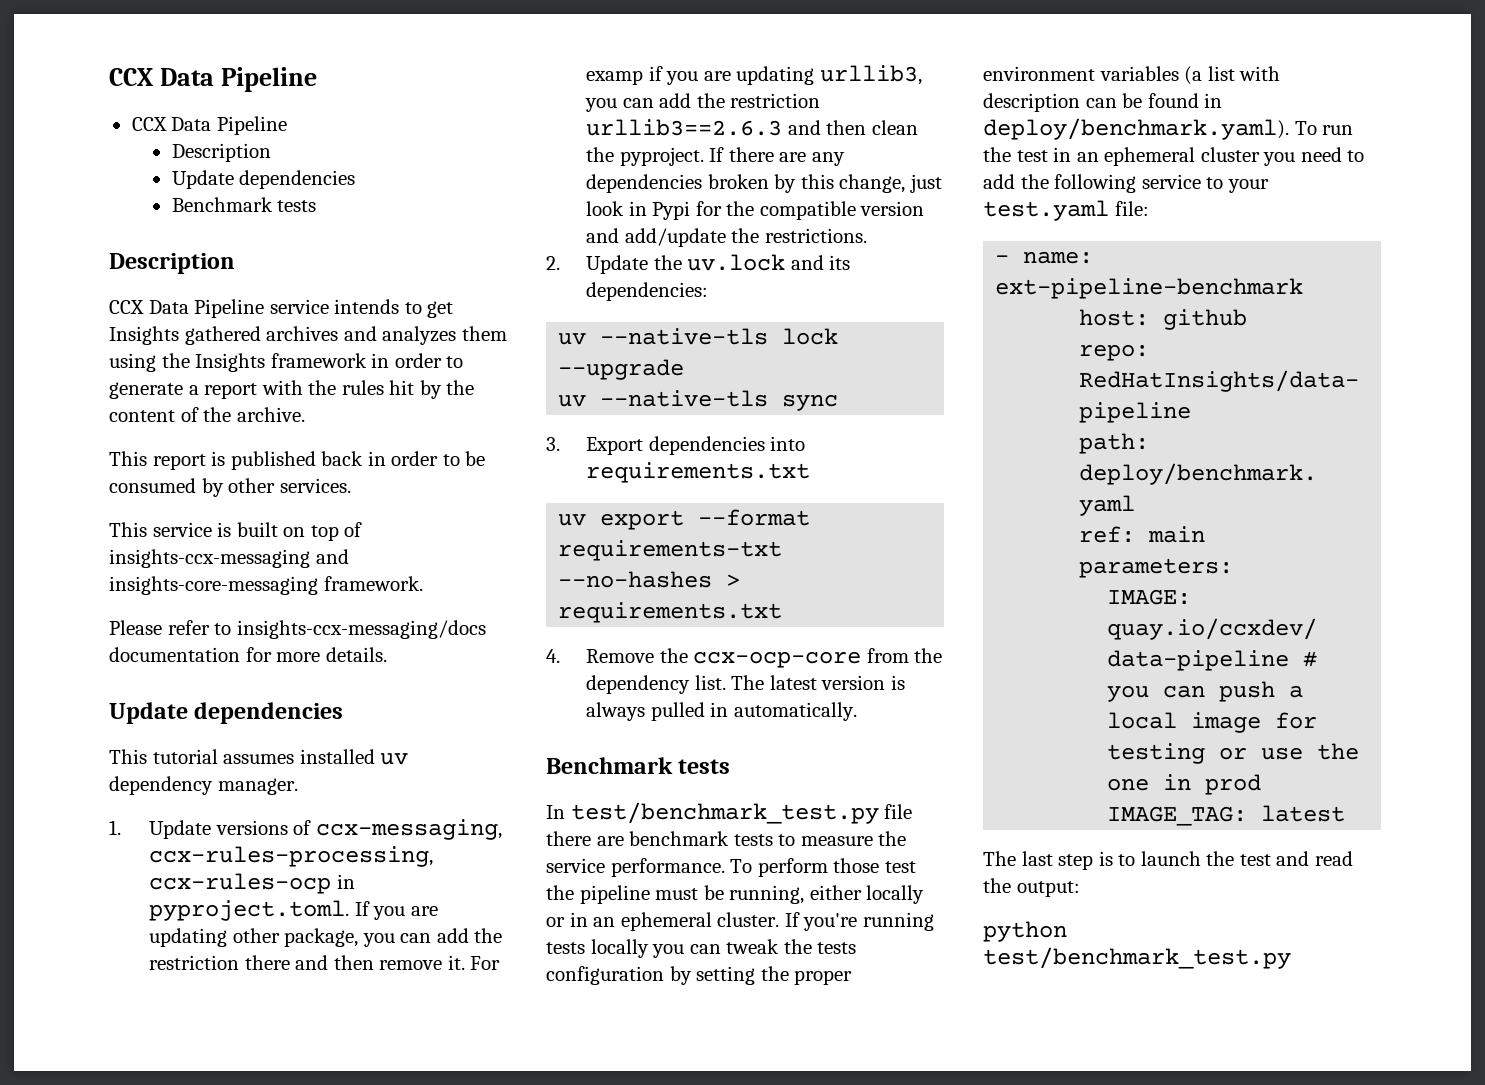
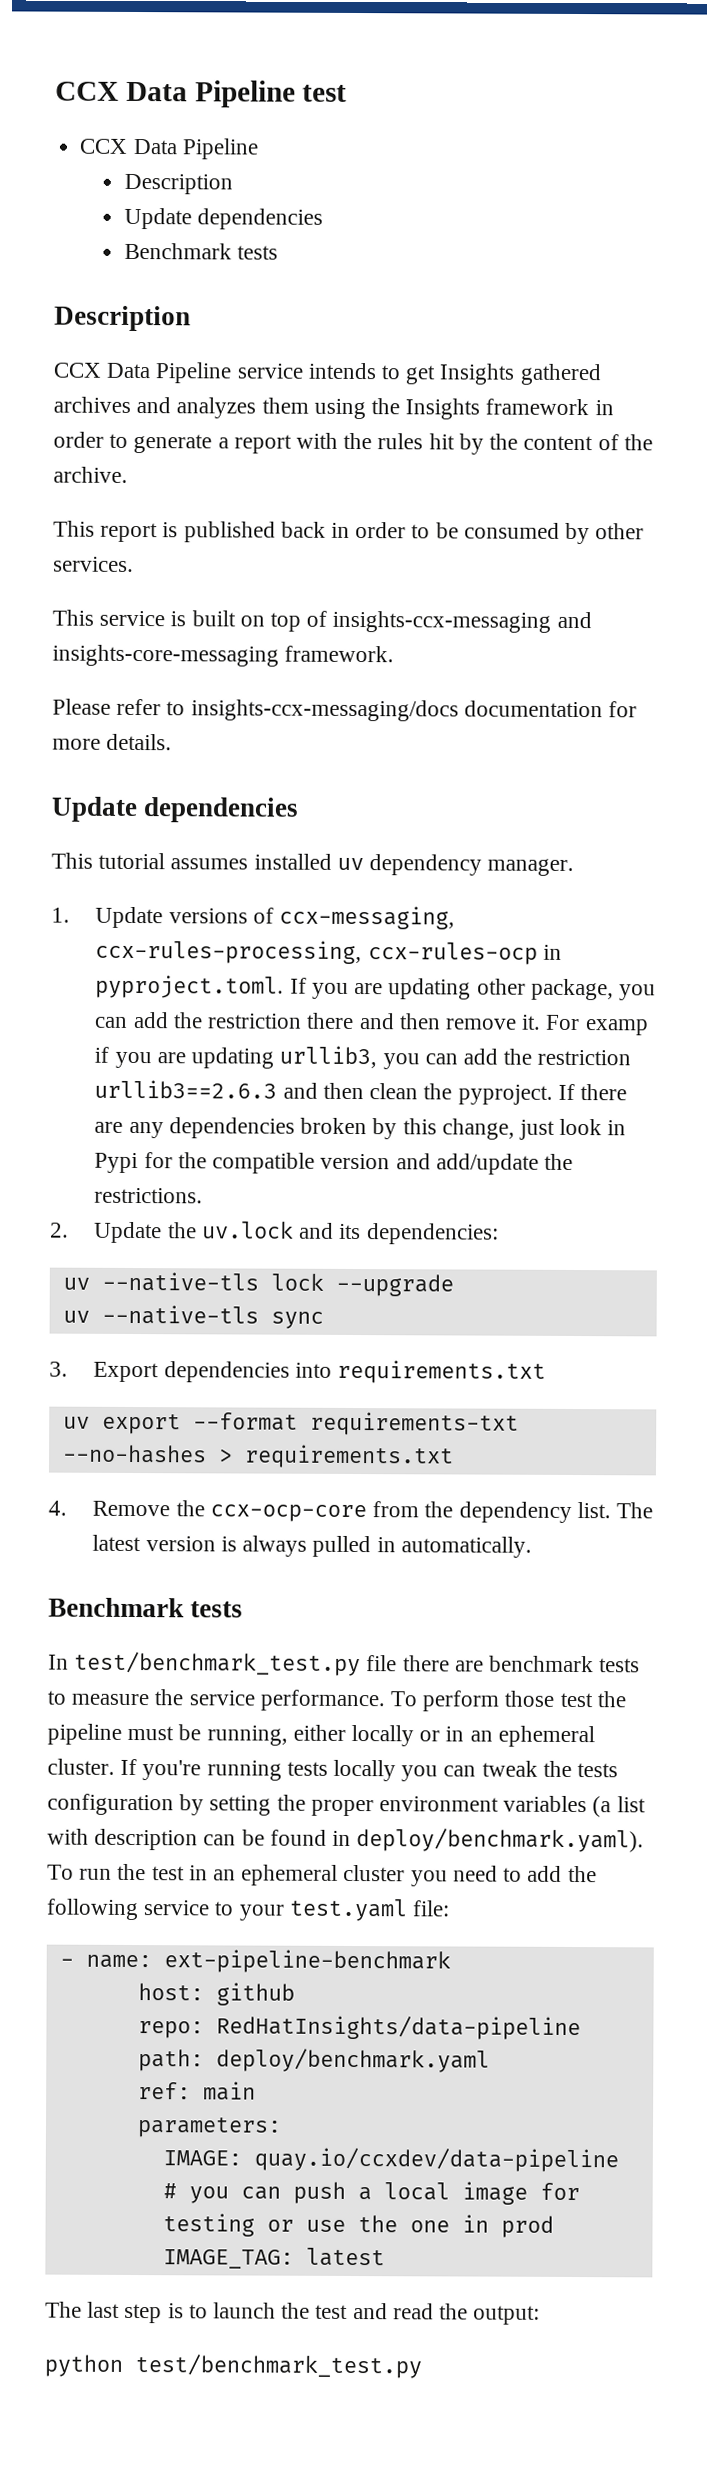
[109,67,318,92] CCX Data Pipeline -> [55,80,348,108] CCX Data Pipeline test

